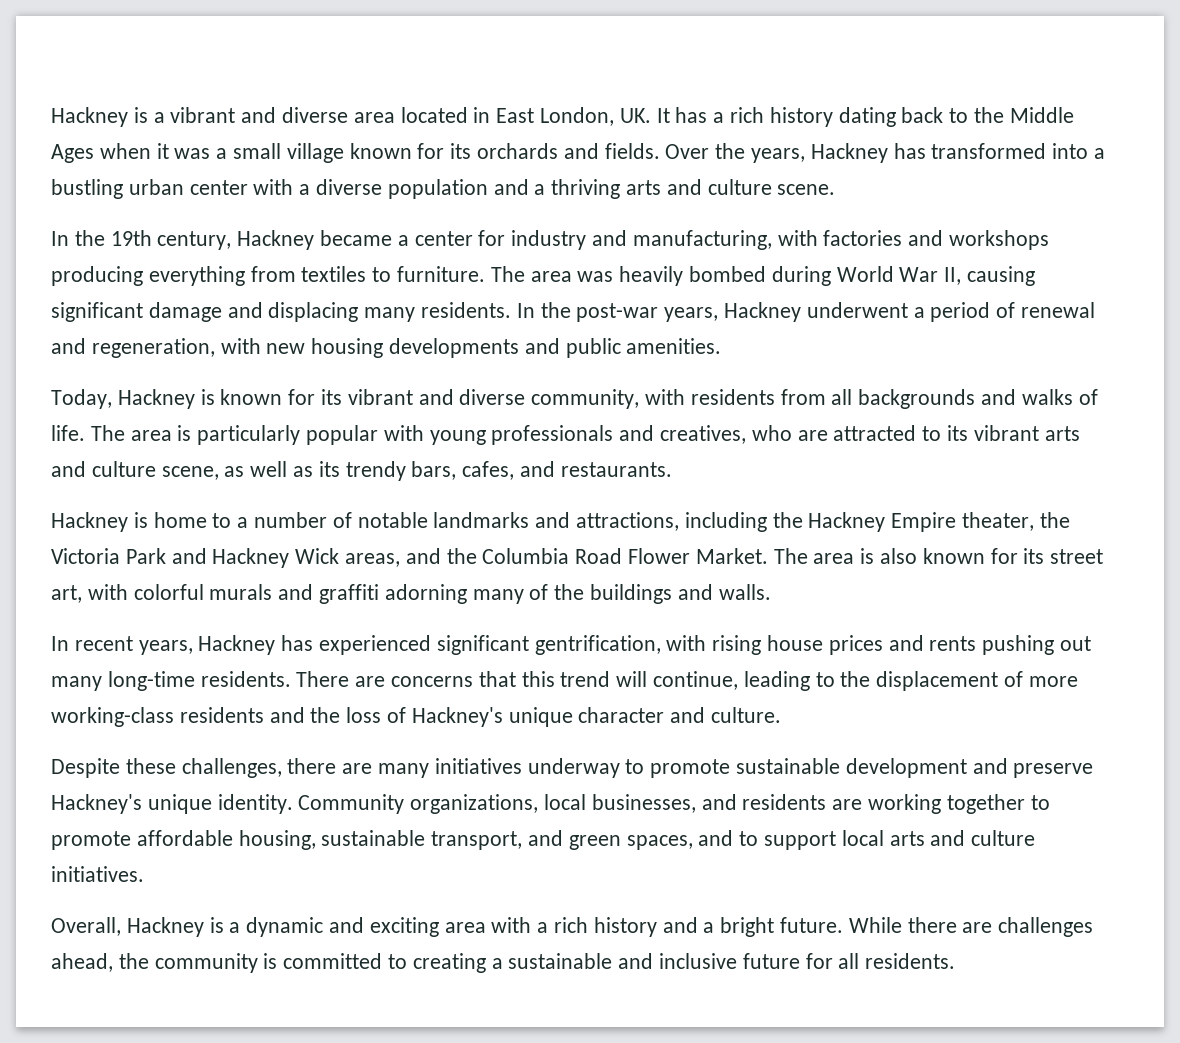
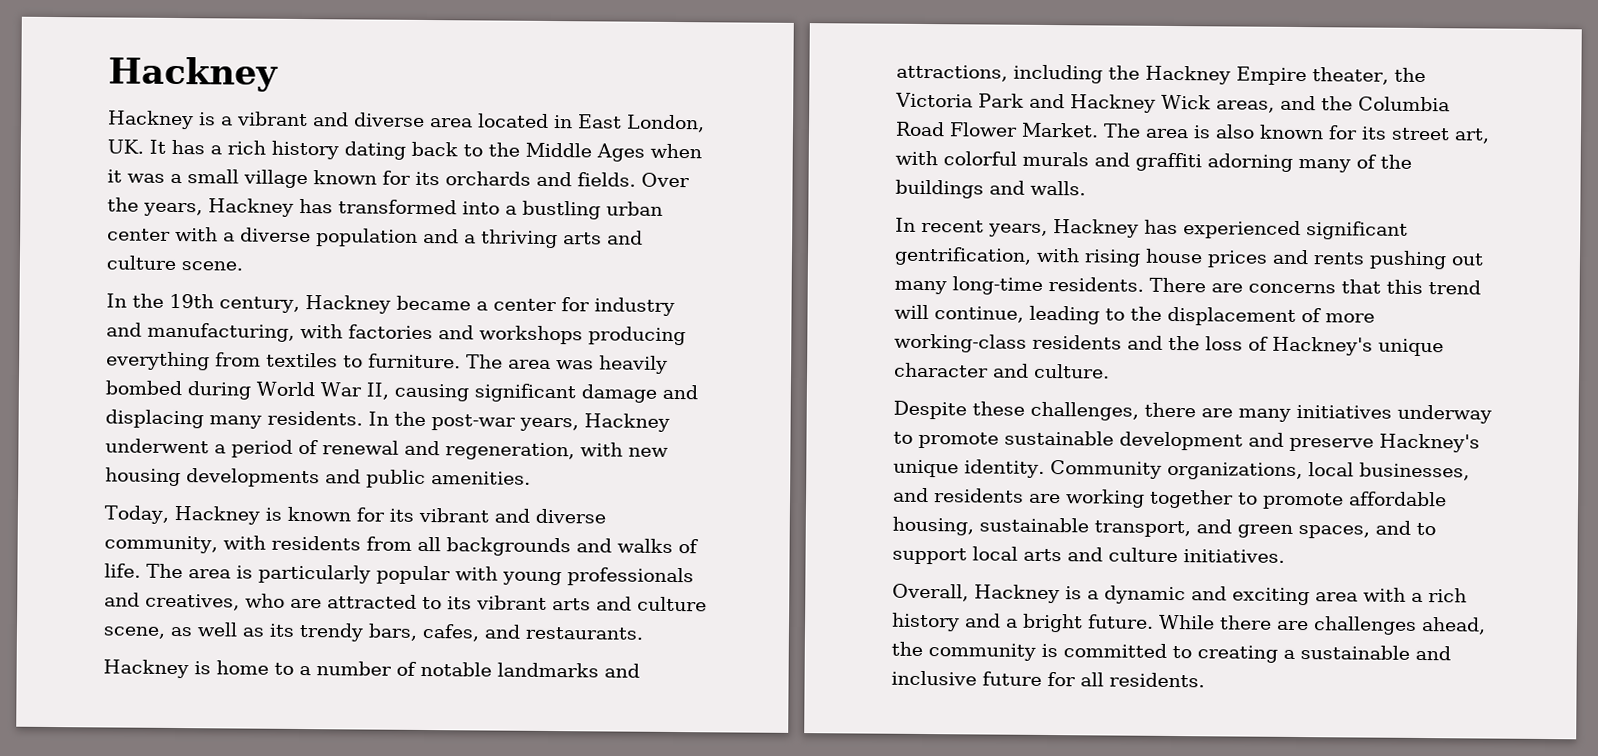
[51,107,128,127] Hackney -> [108,56,279,92] [107,110,194,130] Hackney // Hackney

